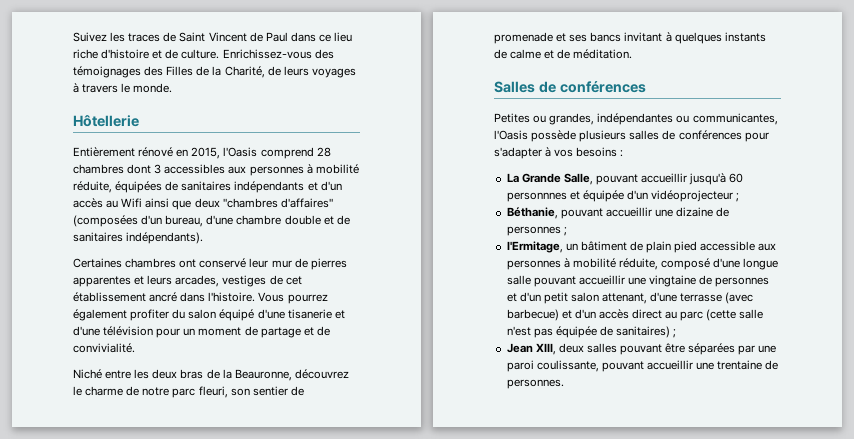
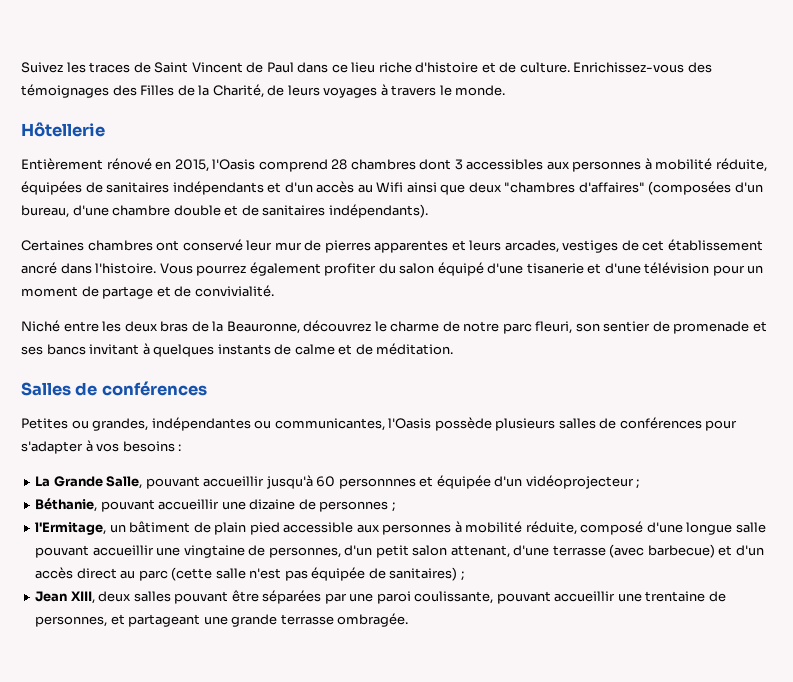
[715,277,770,287] [506,293,517,302] personnes et -> [268,547,341,558] personnes,
[506,379,564,389] personnes. -> [35,613,409,627] personnes, et partageant une grande terrasse ombragée.

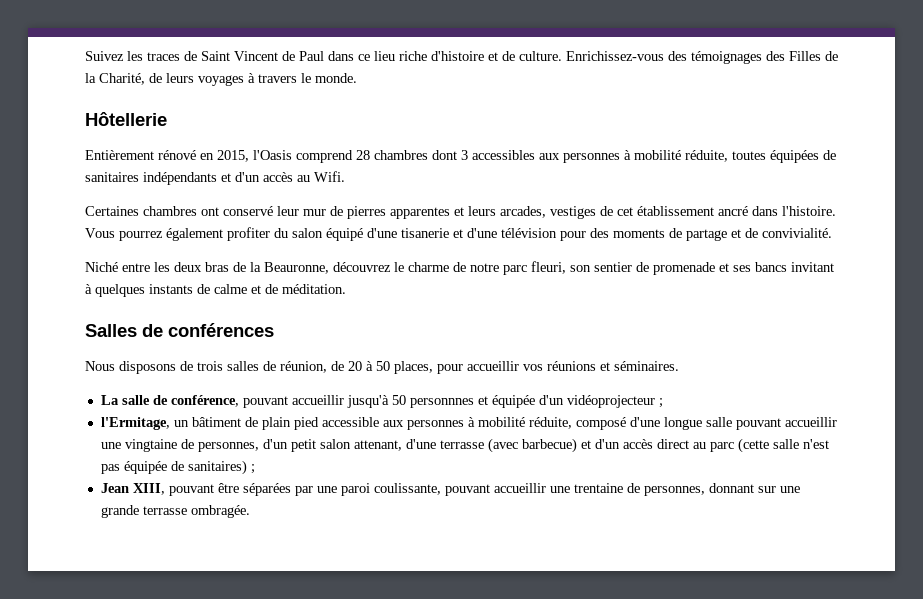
(767, 165) none -> [732,151,766,160] toutes
[376,181,763,195] [21,204,428,218] Wifi ainsi que deux "chambres d'affaires" (composées d'un bureau, d'une chambre double et de sanitaires indépendants). -> [314,171,345,182] Wifi.
[747,265,764,274] [21,286,78,297] un moment -> [590,228,665,238] des moments
[21,417,738,431] [21,440,182,454] [35,476,143,489] Petites ou grandes, indépendantes ou communicantes, l'Oasis possède plusieurs salles de conférences pour s'adapter à vos besoins : // La Grande Salle, -> [85,361,679,374] [100,395,239,407] Nous disposons de trois salles de réunion, de 20 à 50 places, pour accueillir vos réunions et séminaires. // La salle de conférence,
[316,476,336,487] 60 -> [391,395,406,405] 50
[35,498,395,512] // Béthanie, pouvant accueillir une dizaine de personnes ; -> (663, 403) none
[98,591,171,602] deux salles -> (165, 489) none
[110,614,201,627] et partageant -> [708,483,776,493] donnant sur

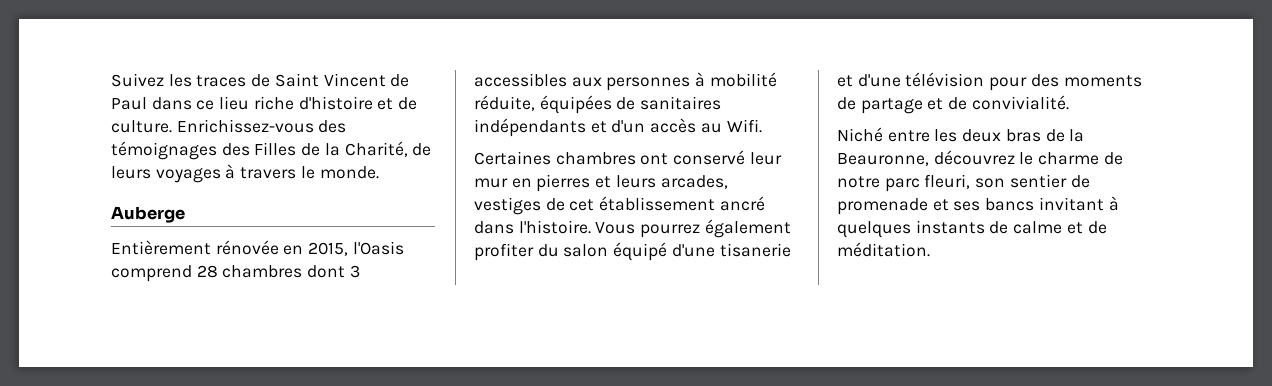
[85,112,167,126] Hôtellerie -> [111,206,185,223] Auberge
[158,150,196,160] rénové -> [215,240,279,255] rénovée
[732,151,766,160] toutes -> (535, 103) none
[330,206,450,219] de pierres apparentes -> [511,174,591,192] en pierres
[85,323,274,337] [85,361,679,374] [100,395,663,408] [100,417,837,430] [100,438,829,453] [100,460,255,475] [100,483,800,496] [100,505,250,518] // Salles de conférences // Nous disposons de trois salles de réunion, de 20 à 50 places, pour accueillir vos réunions et séminaires. // La salle de conférence, pouvant accueillir jusqu'à 50 personnnes et équipée d'un vidéoprojecteur ; // l'Ermitage, un bâtiment de plain pied accessible aux personnes à mobilité réduite, composé d'une longue salle pouvant accueillir une vingtaine de personnes, d'un petit salon attenant, d'une terrasse (avec barbecue) et d'un accès direct au parc (cette salle n'est pas équipée de sanitaires) ; // Jean XIII, pouvant être séparées par une paroi coulissante, pouvant accueillir une trentaine de personnes, donnant sur une grande terrasse ombragée. -> (930, 249) none

